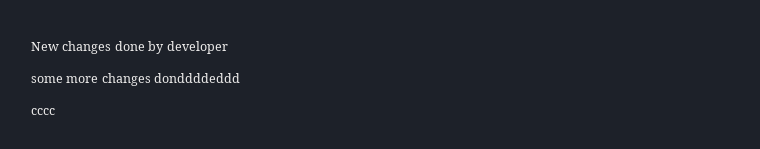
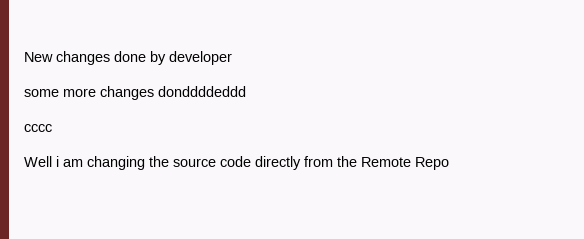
(55, 111) none -> [24,156,449,170] // Well i am changing the source code directly from the Remote Repo

